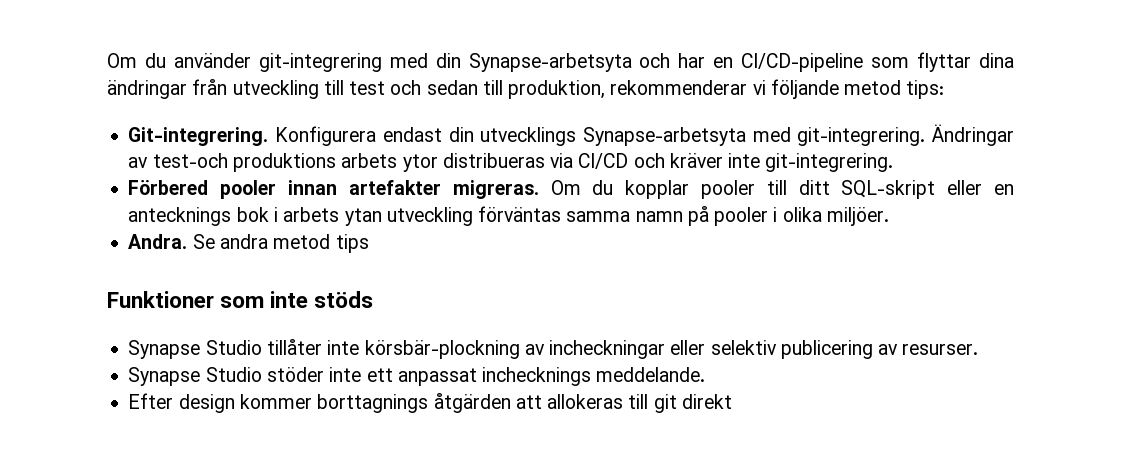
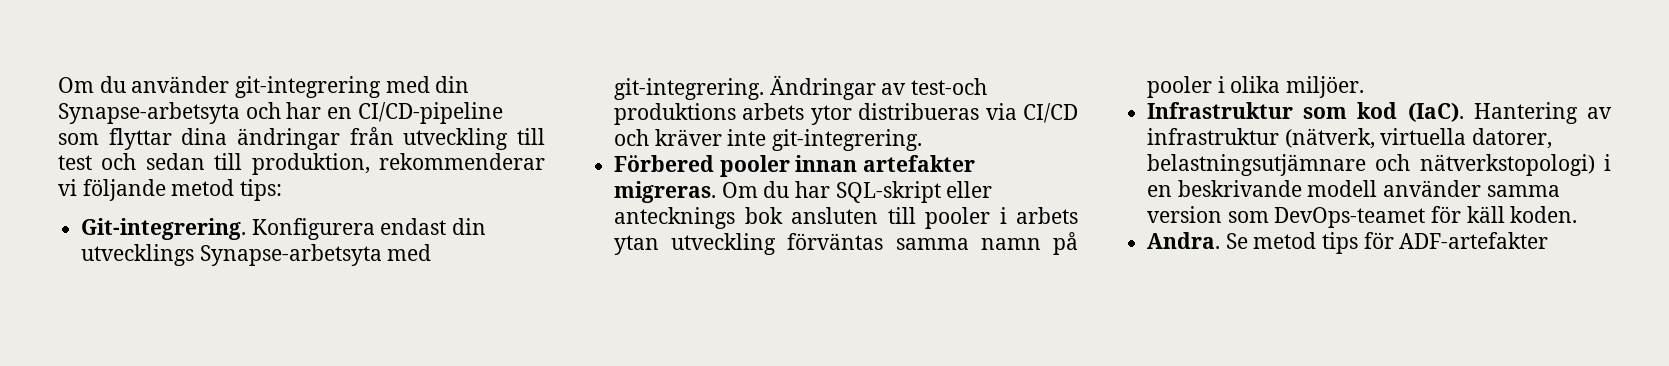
[625,180,830,199] kopplar pooler till ditt -> [795,181,831,198] har
[994,184,1015,195] en -> (993, 189) none
(269, 214) none -> [791,207,991,229] ansluten till pooler
(889, 216) none -> [1147,102,1612,124] [1147,128,1553,149] [1147,154,1611,176] [1147,180,1560,197] [1147,206,1578,228] // Infrastruktur som kod (IaC). Hantering av infrastruktur (nätverk, virtuella datorer, belastningsutjämnare och nätverkstopologi) i en beskrivande modell använder samma version som DevOps-teamet för käll koden.
[219,234,268,249] andra -> (1248, 241) none
[107,291,374,308] [128,339,979,359] [128,367,706,386] [128,393,732,413] // Funktioner som inte stöds // Synapse Studio tillåter inte körsbär-plockning av incheckningar eller selektiv publicering av resurser. // Synapse Studio stöder inte ett anpassat inchecknings meddelande. // Efter design kommer borttagnings åtgärden att allokeras till git direkt -> [1363,232,1549,249] för ADF-artefakter

